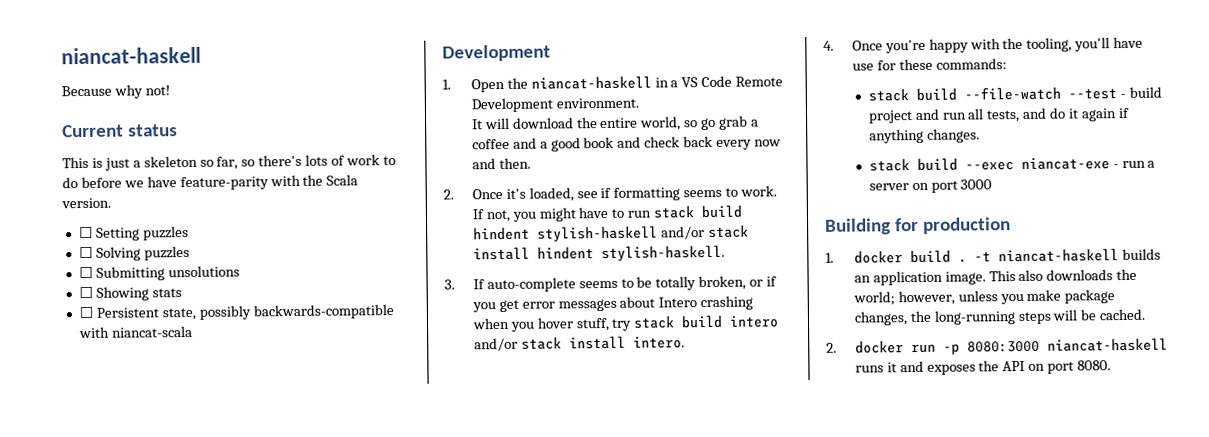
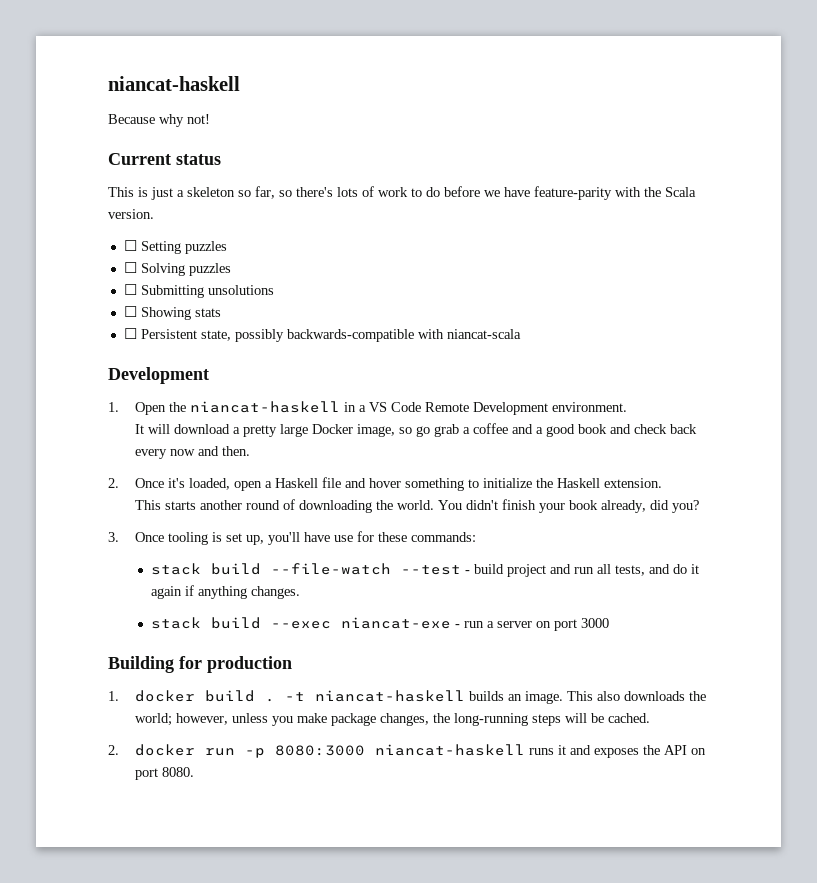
[576,116,682,131] the entire world, -> [232,424,395,437] a pretty large Docker image,
[576,185,778,201] [471,204,743,223] [472,224,749,242] [472,244,725,262] [444,275,778,293] [471,295,754,313] [471,314,780,332] [473,335,685,352] [823,37,1073,54] see if formatting seems to work. If not, you might have to run stack build hindent stylish-haskell and/or stack install hindent stylish-haskell. // 3. If auto-complete seems to be totally broken, or if you get error messages about Intero crashing when you hover stuff, try stack build intero and/or stack install intero. // 4. Once you're happy with the tooling, -> [233,477,662,491] [134,499,699,513] [108,532,264,545] open a Haskell file and hover something to initialize the Haskell extension. // This starts another round of downloading the world. You didn't finish your book already, did you? // 3. Once tooling is set up,
[872,270,943,286] application -> (522, 697) none

